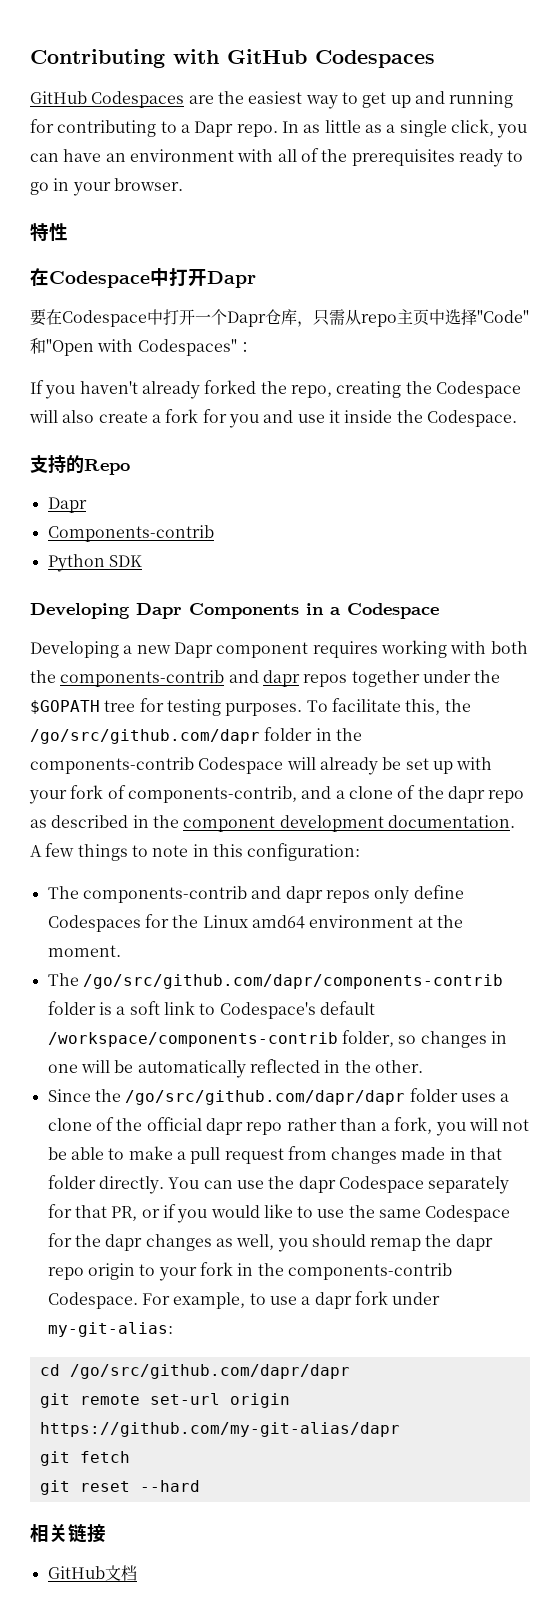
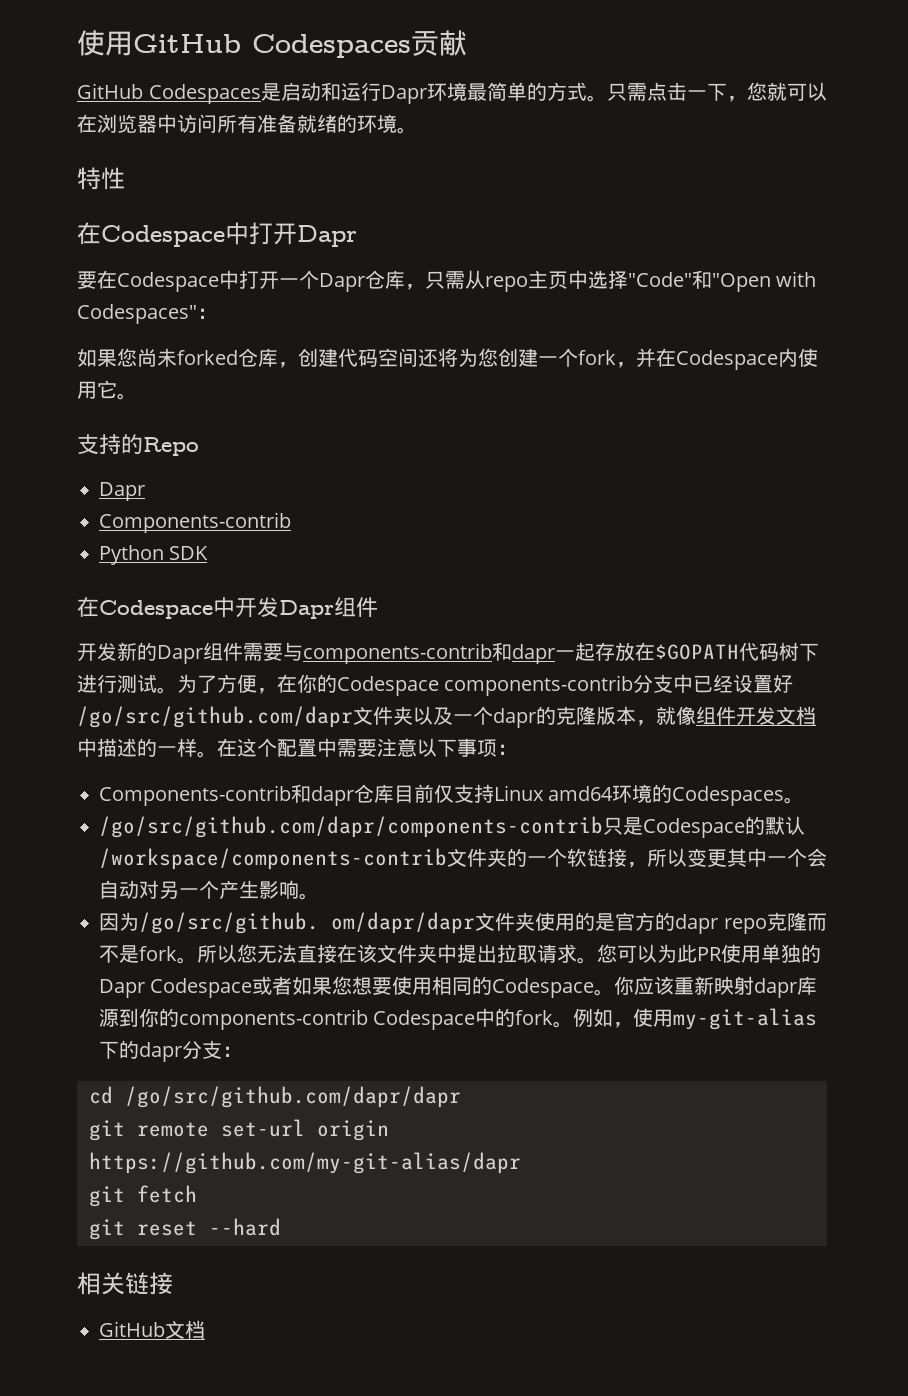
[30,49,435,68] [30,91,514,109] [30,119,528,138] [30,148,524,167] [30,178,183,196] Contributing with GitHub Codespaces // GitHub Codespaces are the easiest way to get up and running for contributing to a Dapr repo. In as little as a single click, you can have an environment with all of the prerequisites ready to go in your browser. -> [77,30,467,58] [77,82,827,104] [77,114,417,134] 使用GitHub Codespaces贡献 // GitHub Codespaces是启动和运行Dapr环境最简单的方式。只需点击一下，您就可以在浏览器中访问所有准备就绪的环境。
[30,380,521,399] [29,409,517,428] If you haven't already forked the repo, creating the Codespace will also create a fork for you and use it inside the Codespace. -> [77,348,818,370] [77,380,137,400] 如果您尚未forked仓库，创建代码空间还将为您创建一个fork，并在Codespace内使用它。
[30,603,439,619] [30,640,528,658] [30,670,501,687] [30,698,471,716] [30,727,362,744] [30,757,493,775] [29,785,525,804] [30,815,515,832] [30,843,361,861] [47,885,464,904] [47,914,463,932] [47,945,121,957] [47,973,503,989] [47,1001,375,1019] [47,1030,507,1048] [47,1059,423,1078] [47,1088,510,1105] [47,1117,530,1136] [47,1146,503,1164] [47,1175,510,1194] [47,1204,511,1223] [47,1233,493,1252] [47,1262,452,1281] [47,1291,441,1309] [47,1322,173,1337] Developing Dapr Components in a Codespace // Developing a new Dapr component requires working with both the components-contrib and dapr repos together under the $GOPATH tree for testing purposes. To facilitate this, the /go/src/github.com/dapr folder in the components-contrib Codespace will already be set up with your fork of components-contrib, and a clone of the dapr repo as described in the component development documentation. A few things to note in this configuration: // The components-contrib and dapr repos only define Codespaces for the Linux amd64 environment at the moment. // The /go/src/github.com/dapr/components-contrib folder is a soft link to Codespace's default /workspace/components-contrib folder, so changes in one will be automatically reflected in the other. // Since the /go/src/github.com/dapr/dapr folder uses a clone of the official dapr repo rather than a fork, you will not be able to make a pull request from changes made in that folder directly. You can use the dapr Codespace separately for that PR, or if you would like to use the same Codespace for the dapr changes as well, you should remap the dapr repo origin to your fork in the components-contrib Codespace. For example, to use a dapr fork under my-git-alias: -> [77,597,378,619] [77,642,819,664] [77,674,794,696] [77,706,816,728] [77,738,517,758] [99,784,805,806] [99,816,805,838] [99,848,827,870] [99,880,319,900] [99,912,827,934] [99,944,821,964] [99,976,818,998] [99,1008,818,1030] [99,1040,242,1062] 在Codespace中开发Dapr组件 // 开发新的Dapr组件需要与components-contrib和dapr一起存放在$GOPATH代码树下进行测试。为了方便，在你的Codespace components-contrib分支中已经设置好/go/src/github.com/dapr文件夹以及一个dapr的克隆版本，就像组件开发文档中描述的一样。在这个配置中需要注意以下事项： // Components-contrib和dapr仓库目前仅支持Linux amd64环境的Codespaces。 // /go/src/github.com/dapr/components-contrib只是Codespace的默认/workspace/components-contrib文件夹的一个软链接，所以变更其中一个会自动对另一个产生影响。 // 因为/go/src/github. om/dapr/dapr文件夹使用的是官方的dapr repo克隆而不是fork。所以您无法直接在该文件夹中提出拉取请求。您可以为此PR使用单独的Dapr Codespace或者如果您想要使用相同的Codespace。你应该重新映射dapr库源到你的components-contrib Codespace中的fork。例如，使用my-git-alias下的dapr分支：

